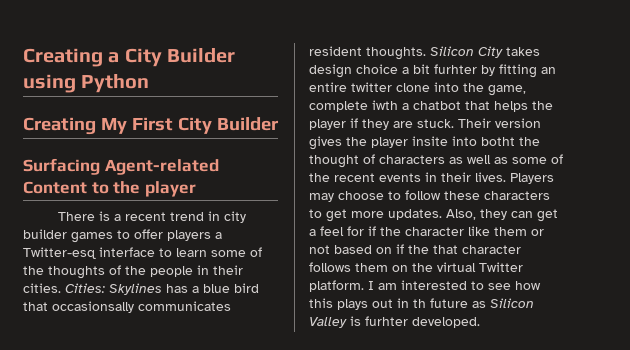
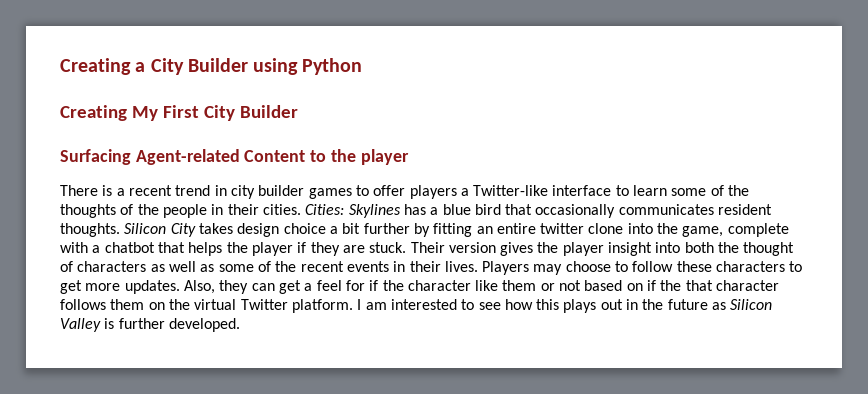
[23,247,96,259] Twitter-esq -> [473,185,549,196] Twitter-like
[52,301,134,313] occasionsally -> [535,204,616,218] occasionally
[434,64,477,74] furhter -> [363,223,410,234] further
[372,100,398,110] iwth -> [60,242,88,253] with
[412,136,515,146] insite into botht -> [608,242,714,256] insight into both
[413,299,426,308] th -> [642,299,664,310] the
[365,316,408,326] furhter -> [118,318,165,329] further

